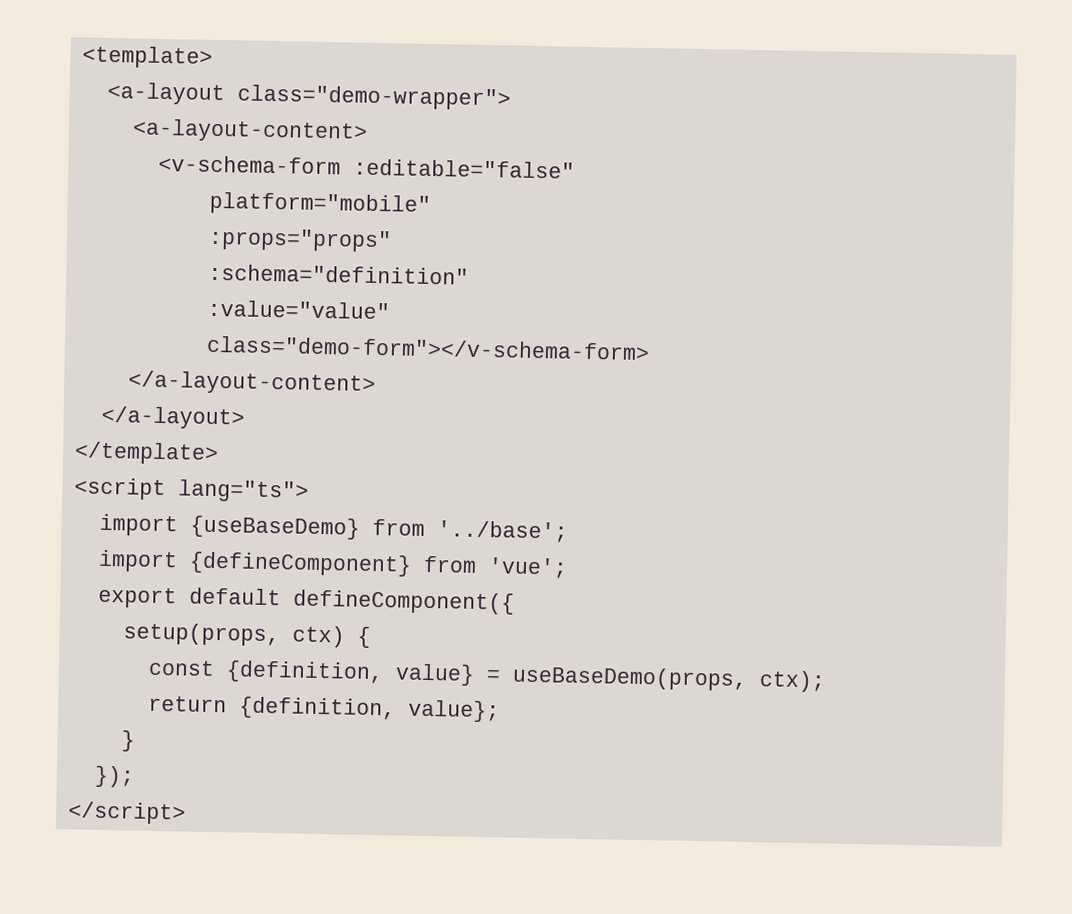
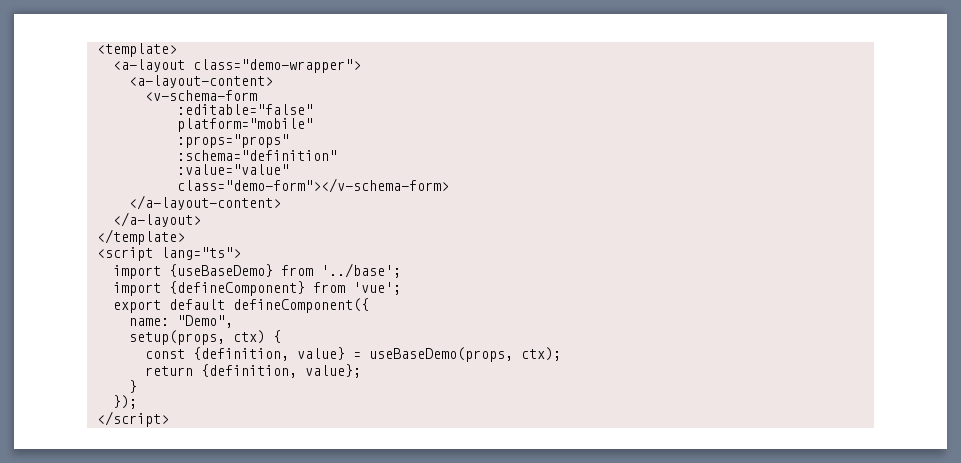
(341, 164) none -> (257, 95) //
(515, 602) none -> [128,315,233,328] // name: "Demo",

